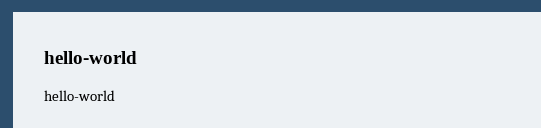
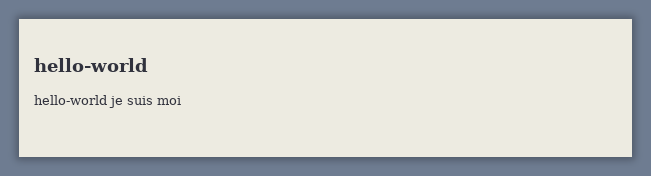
(115, 95) none -> [109,96,181,108] je suis moi

